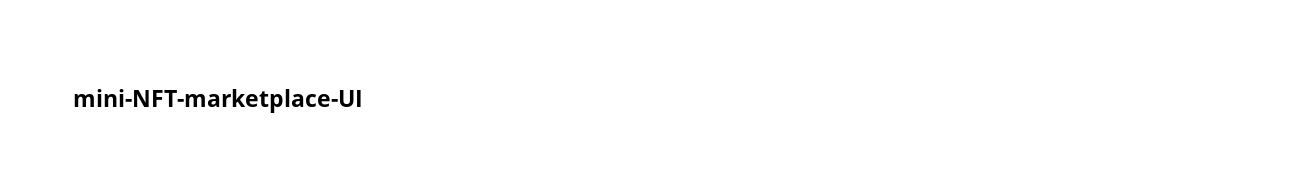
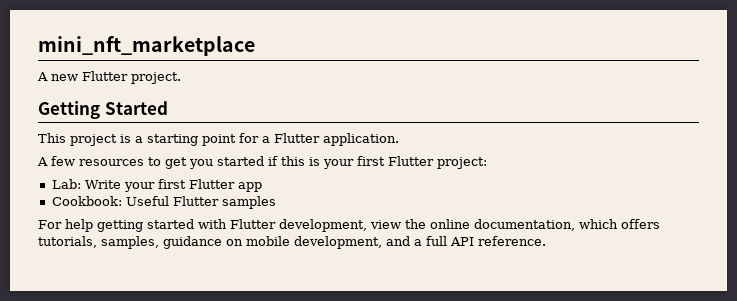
[73,89,363,113] mini-NFT-marketplace-UI -> [38,36,255,56] [37,71,181,84] [38,101,168,119] [38,133,399,146] [37,156,487,169] [51,179,262,192] [51,196,276,209] [38,219,660,232] [38,236,546,249] mini_nft_marketplace // A new Flutter project. // Getting Started // This project is a starting point for a Flutter application. // A few resources to get you started if this is your first Flutter project: // Lab: Write your first Flutter app // Cookbook: Useful Flutter samples // For help getting started with Flutter development, view the online documentation, which offers tutorials, samples, guidance on mobile development, and a full API reference.

